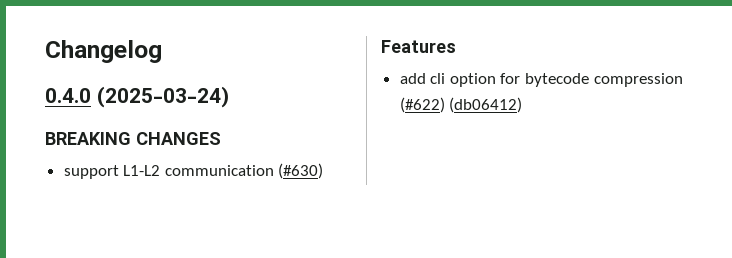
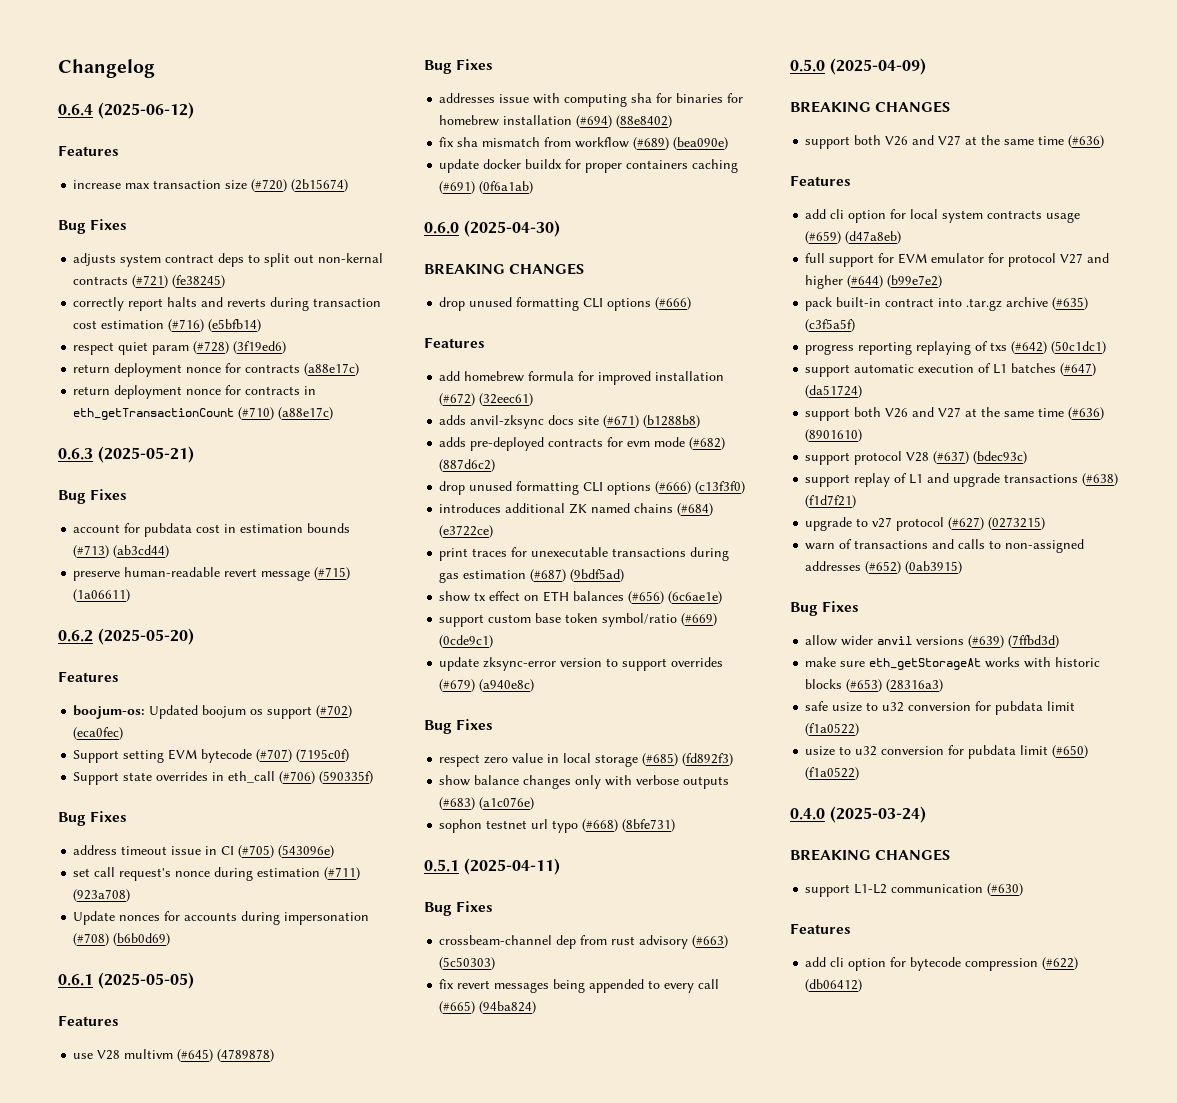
(162, 51) none -> [58,102,194,119] [58,145,119,156] [73,179,349,192] [58,219,128,234] [73,253,384,267] [73,275,226,288] [73,297,382,311] [73,319,262,332] [73,341,287,355] [73,363,360,377] [73,385,317,399] [73,407,334,420] [58,446,194,463] [58,489,128,504] [73,523,351,537] [73,545,170,558] [73,567,351,581] [73,589,131,602] [58,628,194,645] [58,671,119,682] [73,705,353,719] [73,727,124,740] [73,749,350,763] [73,771,374,785] [58,811,128,826] [73,845,335,858] [73,867,361,881] [73,889,131,902] [73,911,370,925] [73,933,171,946] [58,972,194,989] [58,1015,119,1026] [73,1049,275,1062] [424,59,494,74] [439,93,744,107] [439,115,673,128] [439,137,729,150] [439,159,739,173] [439,181,534,194] [424,220,560,237] [424,263,585,275] [439,297,692,311] [424,337,485,348] [439,371,725,385] [439,393,534,406] [439,415,701,429] [439,437,726,451] [439,459,496,472] [439,481,746,495] [439,503,714,516] [439,525,494,538] [439,547,730,561] [439,569,625,583] [439,591,723,604] [439,613,718,627] [439,635,494,648] [439,657,724,671] [439,679,535,692] [424,719,494,734] [439,753,734,767] [439,775,730,789] [439,797,535,810] [439,819,676,833] [424,858,560,875] [424,901,494,916] [439,935,729,949] [439,957,496,970] [439,979,720,993] [439,1001,537,1014] [790,58,926,75] [790,101,951,113] [805,135,1105,149] [790,175,851,186] [805,209,1081,223] [805,231,902,244] [805,253,1110,267] [805,275,943,289] [805,297,1089,311] [805,319,856,332] [805,341,1107,355] [805,363,1097,377] [805,385,863,398] [805,407,1105,421] [805,429,863,442] [805,451,1028,465] [805,473,1119,487] [805,495,857,508] [805,517,1046,531] [805,539,1085,553] [805,561,963,574] [790,601,860,616] [805,635,1060,648] [805,657,1101,670] [805,679,944,692] [805,701,1076,715] [805,723,860,736] [805,745,1089,759] [805,767,860,780] // 0.6.4 (2025-06-12) // Features // increase max transaction size (#720) (2b15674) // Bug Fixes // adjusts system contract deps to split out non-kernal contracts (#721) (fe38245) // correctly report halts and reverts during transaction cost estimation (#716) (e5bfb14) // respect quiet param (#728) (3f19ed6) // return deployment nonce for contracts (a88e17c) // return deployment nonce for contracts in eth_getTransactionCount (#710) (a88e17c) // 0.6.3 (2025-05-21) // Bug Fixes // account for pubdata cost in estimation bounds (#713) (ab3cd44) // preserve human-readable revert message (#715) (1a06611) // 0.6.2 (2025-05-20) // Features // boojum-os: Updated boojum os support (#702) (eca0fec) // Support setting EVM bytecode (#707) (7195c0f) // Support state overrides in eth_call (#706) (590335f) // Bug Fixes // address timeout issue in CI (#705) (543096e) // set call request's nonce during estimation (#711) (923a708) // Update nonces for accounts during impersonation (#708) (b6b0d69) // 0.6.1 (2025-05-05) // Features // use V28 multivm (#645) (4789878) // Bug Fixes // addresses issue with computing sha for binaries for homebrew installation (#694) (88e8402) // fix sha mismatch from workflow (#689) (bea090e) // update docker buildx for proper containers caching (#691) (0f6a1ab) // 0.6.0 (2025-04-30) // BREAKING CHANGES // drop unused formatting CLI options (#666) // Features // add homebrew formula for improved installation (#672) (32eec61) // adds anvil-zksync docs site (#671) (b1288b8) // adds pre-deployed contracts for evm mode (#682) (887d6c2) // drop unused formatting CLI options (#666) (c13f3f0) // introduces additional ZK named chains (#684) (e3722ce) // print traces for unexecutable transactions during gas estimation (#687) (9bdf5ad) // show tx effect on ETH balances (#656) (6c6ae1e) // support custom base token symbol/ratio (#669) (0cde9c1) // update zksync-error version to support overrides (#679) (a940e8c) // Bug Fixes // respect zero value in local storage (#685) (fd892f3) // show balance changes only with verbose outputs (#683) (a1c076e) // sophon testnet url typo (#668) (8bfe731) // 0.5.1 (2025-04-11) // Bug Fixes // crossbeam-channel dep from rust advisory (#663) (5c50303) // fix revert messages being appended to every call (#665) (94ba824) // 0.5.0 (2025-04-09) // BREAKING CHANGES // support both V26 and V27 at the same time (#636) // Features // add cli option for local system contracts usage (#659) (d47a8eb) // full support for EVM emulator for protocol V27 and higher (#644) (b99e7e2) // pack built-in contract into .tar.gz archive (#635) (c3f5a5f) // progress reporting replaying of txs (#642) (50c1dc1) // support automatic execution of L1 batches (#647) (da51724) // support both V26 and V27 at the same time (#636) (8901610) // support protocol V28 (#637) (bdec93c) // support replay of L1 and upgrade transactions (#638) (f1d7f21) // upgrade to v27 protocol (#627) (0273215) // warn of transactions and calls to non-assigned addresses (#652) (0ab3915) // Bug Fixes // allow wider anvil versions (#639) (7ffbd3d) // make sure eth_getStorageAt works with historic blocks (#653) (28316a3) // safe usize to u32 conversion for pubdata limit (f1a0522) // usize to u32 conversion for pubdata limit (#650) (f1a0522)

